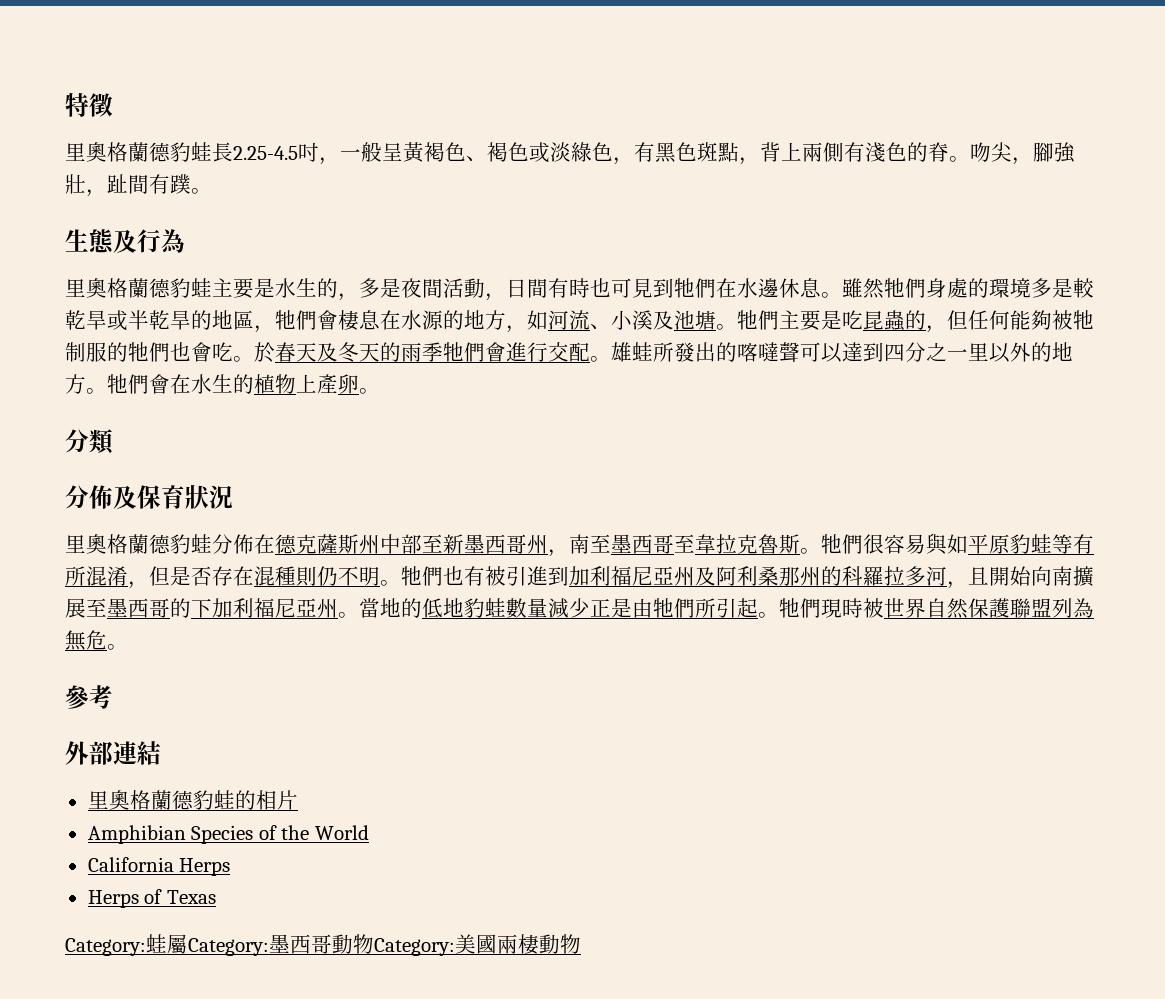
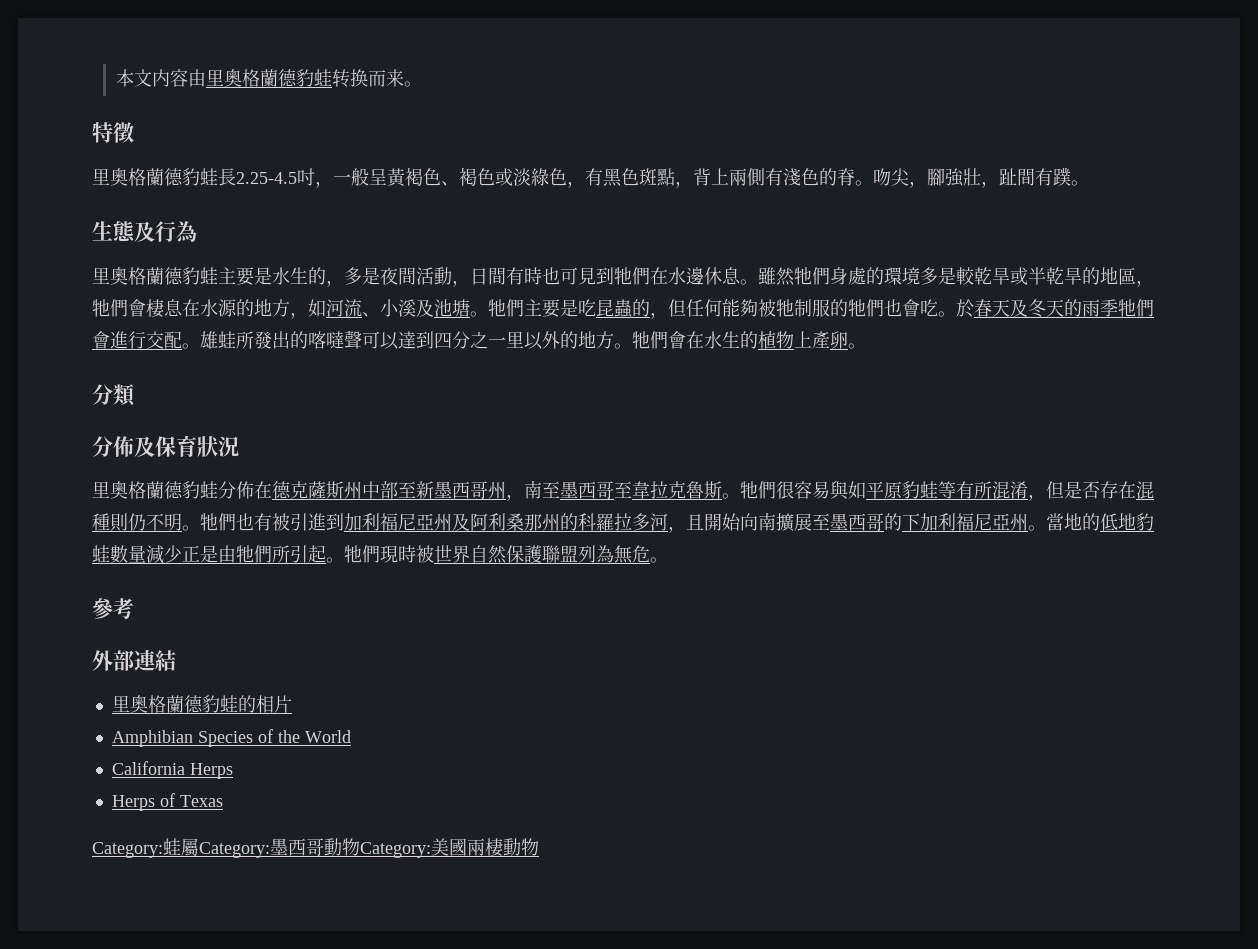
(65, 105) none -> [116,69,423,88] 本文内容由里奧格蘭德豹蛙转换而来。 //

